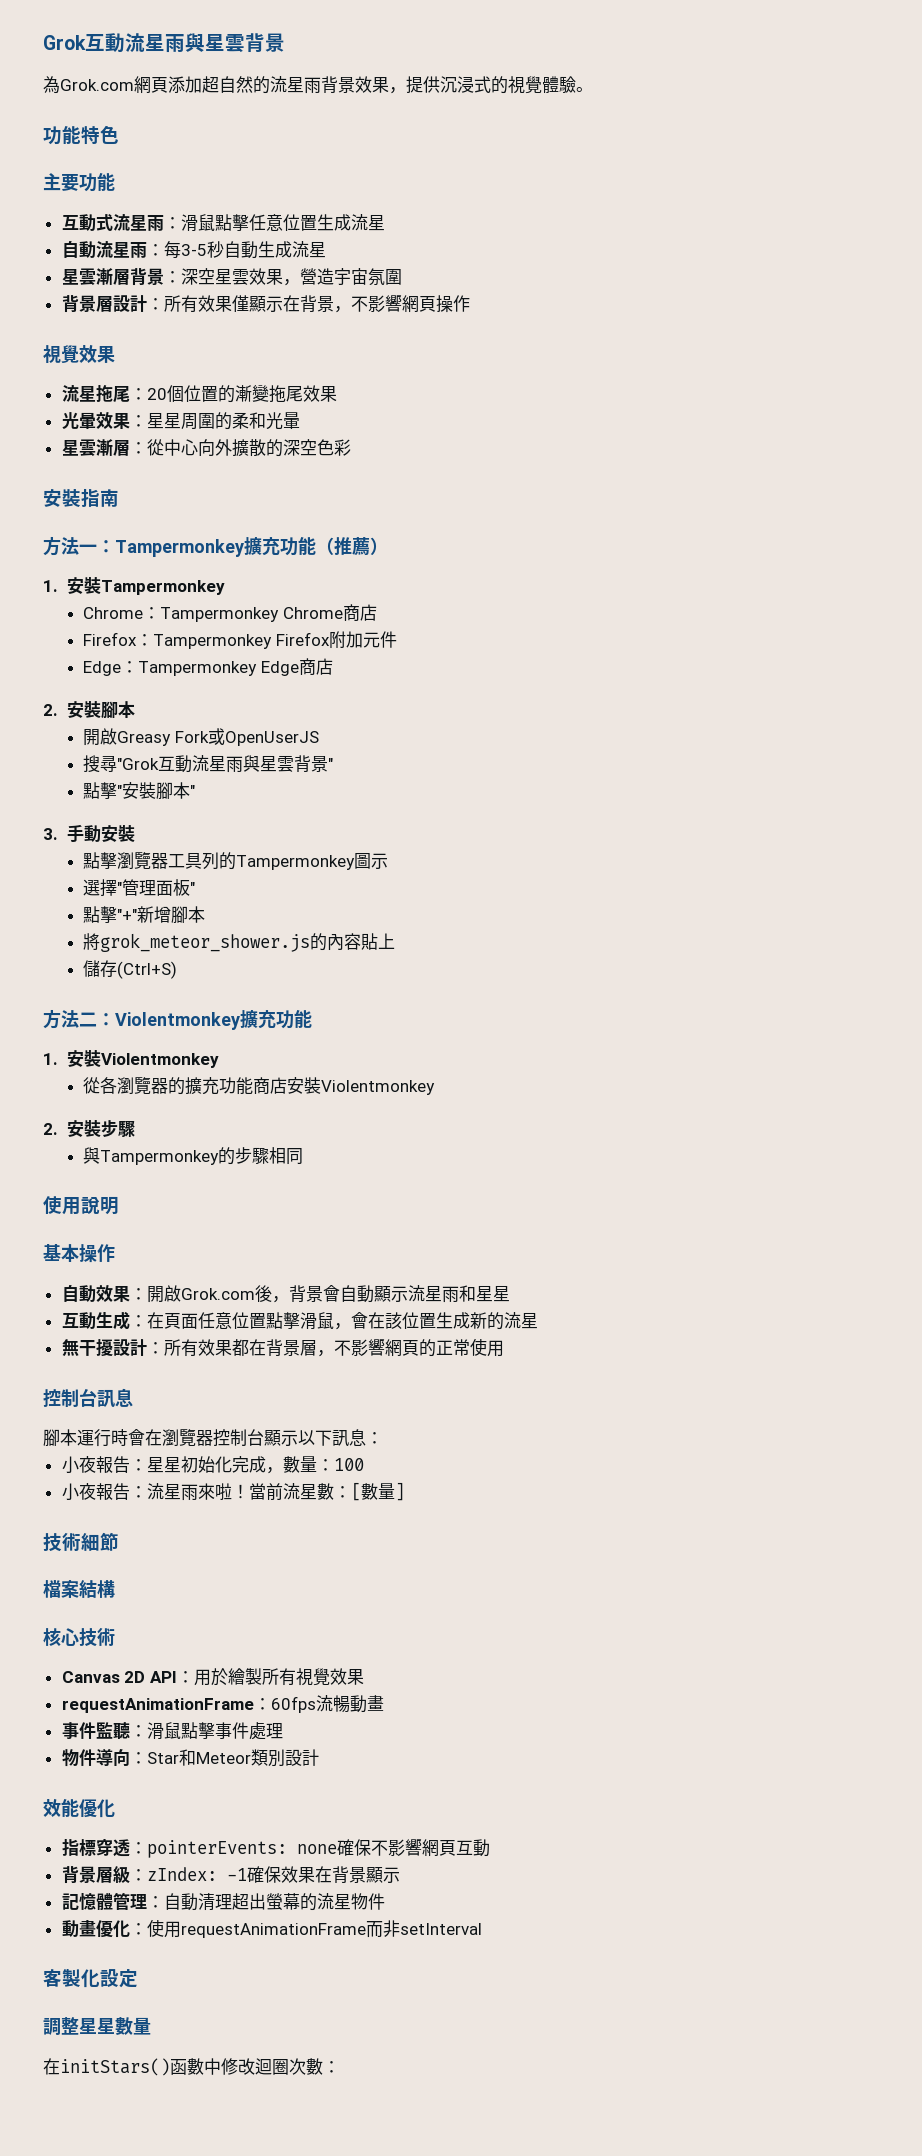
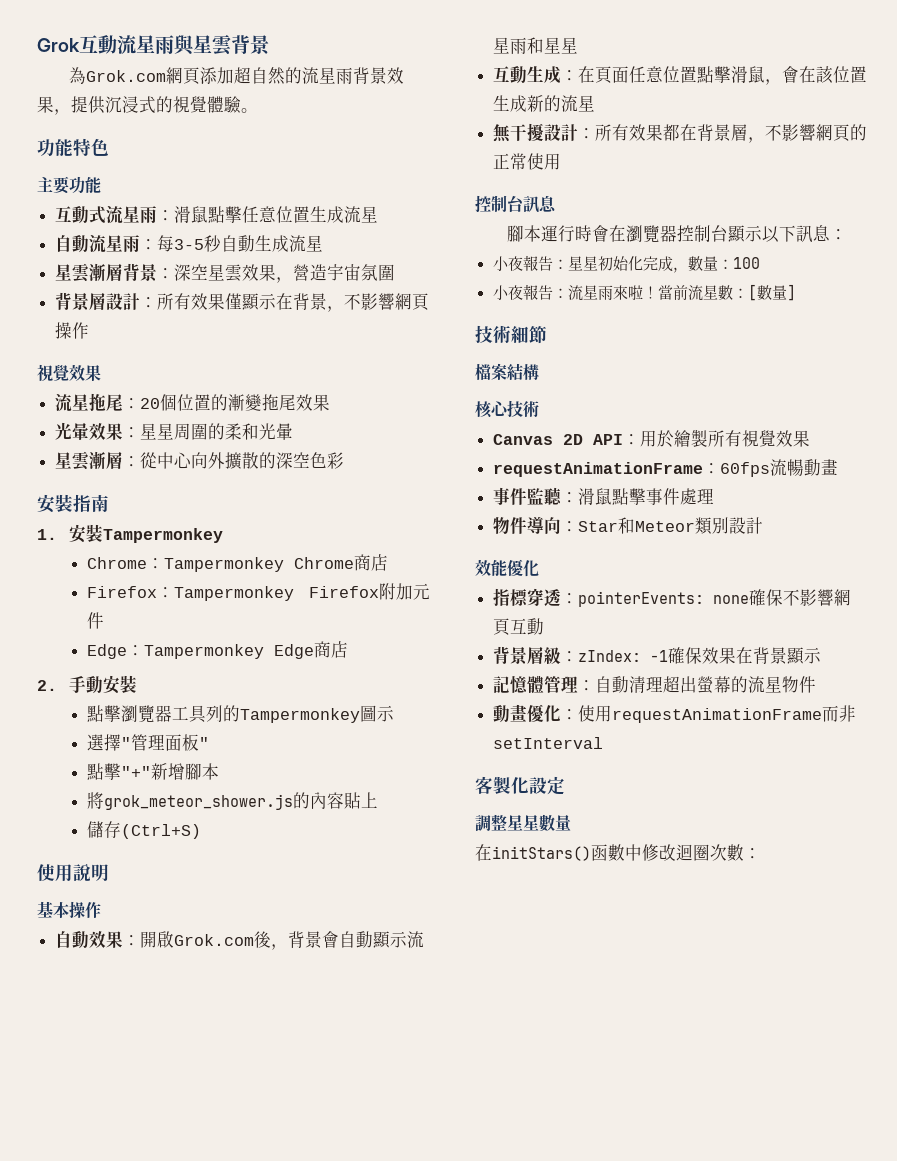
[43,536,388,557] // 方法一：Tampermonkey擴充功能（推薦） -> (109, 503) none
[66,701,135,719] [82,728,319,746] [82,755,333,773] [82,782,195,800] [43,828,58,840] 安裝腳本 // 開啟Greasy Fork或OpenUserJS // 搜尋"Grok互動流星雨與星雲背景" // 點擊"安裝腳本" // 3. -> (57, 685) none
[43,1009,312,1030] [43,1050,219,1068] [82,1077,435,1095] [43,1120,135,1137] [82,1147,303,1165] // 方法二：Violentmonkey擴充功能 // 1.安裝Violentmonkey // 從各瀏覽器的擴充功能商店安裝Violentmonkey // 2.安裝步驟 // 與Tampermonkey的步驟相同 -> (201, 831) none

